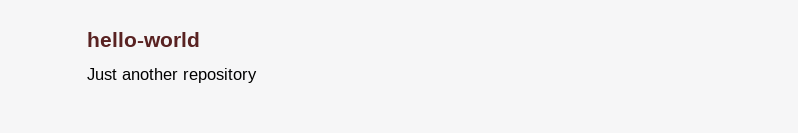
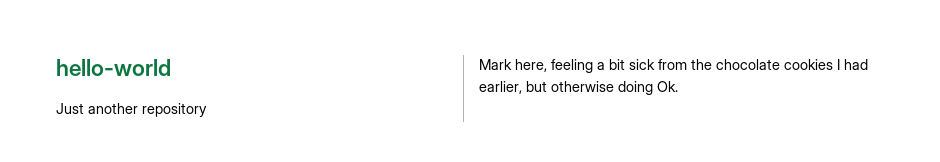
(257, 75) none -> [479,59,868,73] [479,81,678,95] // Mark here, feeling a bit sick from the chocolate cookies I had earlier, but otherwise doing Ok.

